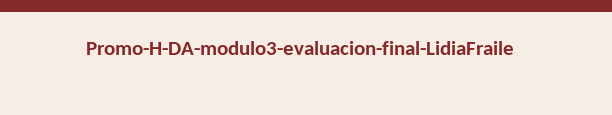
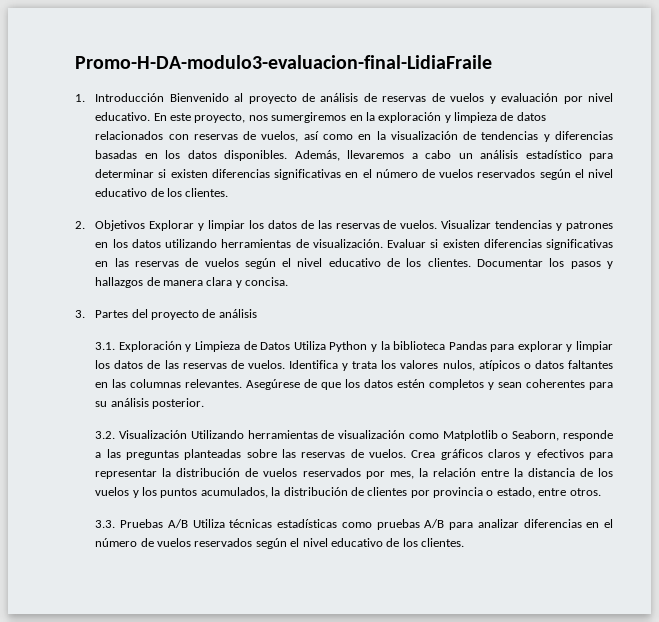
(514, 48) none -> [75,93,614,104] [95,112,546,123] [95,131,613,142] [95,150,613,161] [95,169,614,180] [95,188,229,197] [75,220,614,231] [95,239,614,250] [95,258,613,269] [95,277,289,288] [75,309,257,320] [95,341,613,352] [95,360,613,371] [95,379,613,390] [95,398,204,409] [95,430,613,441] [95,449,614,460] [95,468,613,479] [95,487,601,498] [95,519,613,530] [95,538,464,549] // 1. Introducción Bienvenido al proyecto de análisis de reservas de vuelos y evaluación por nivel educativo. En este proyecto, nos sumergiremos en la exploración y limpieza de datos relacionados con reservas de vuelos, así como en la visualización de tendencias y diferencias basadas en los datos disponibles. Además, llevaremos a cabo un análisis estadístico para determinar si existen diferencias significativas en el número de vuelos reservados según el nivel educativo de los clientes. // 2. Objetivos Explorar y limpiar los datos de las reservas de vuelos. Visualizar tendencias y patrones en los datos utilizando herramientas de visualización. Evaluar si existen diferencias significativas en las reservas de vuelos según el nivel educativo de los clientes. Documentar los pasos y hallazgos de manera clara y concisa. // 3. Partes del proyecto de análisis // 3.1. Exploración y Limpieza de Datos Utiliza Python y la biblioteca Pandas para explorar y limpiar los datos de las reservas de vuelos. Identifica y trata los valores nulos, atípicos o datos faltantes en las columnas relevantes. Asegúrese de que los datos estén completos y sean coherentes para su análisis posterior. // 3.2. Visualización Utilizando herramientas de visualización como Matplotlib o Seaborn, responde a las preguntas planteadas sobre las reservas de vuelos. Crea gráficos claros y efectivos para representar la distribución de vuelos reservados por mes, la relación entre la distancia de los vuelos y los puntos acumulados, la distribución de clientes por provincia o estado, entre otros. // 3.3. Pruebas A/B Utiliza técnicas estadísticas como pruebas A/B para analizar diferencias en el número de vuelos reservados según el nivel educativo de los clientes.

